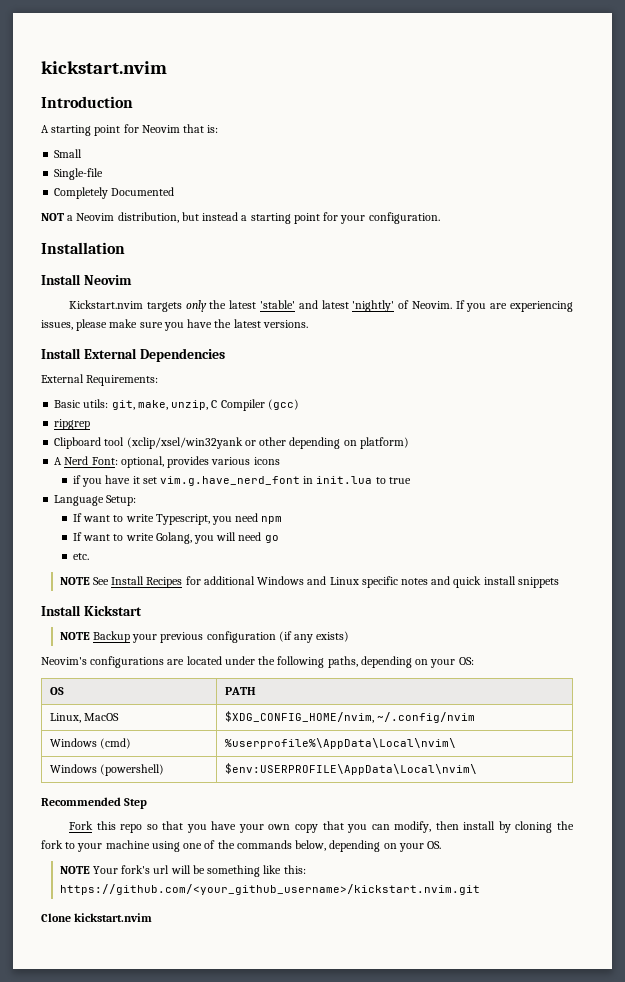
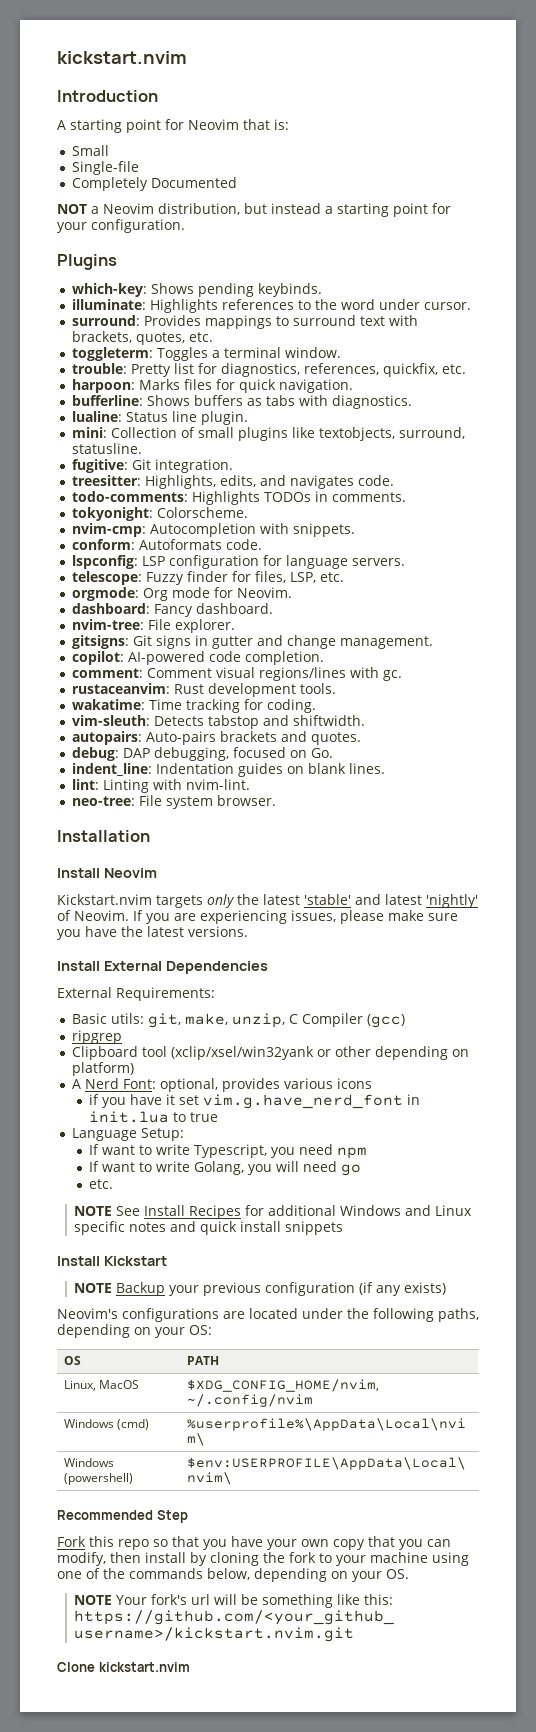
(440, 218) none -> [57,254,117,270] [71,283,322,297] [71,299,471,313] [71,315,418,329] [71,331,213,345] [71,347,341,361] [71,363,466,377] [71,379,353,393] [71,395,412,409] [71,411,248,425] [71,427,465,441] [71,443,142,454] [71,459,233,473] [71,475,394,489] [71,491,406,505] [71,507,248,521] [71,523,355,537] [71,539,262,550] [71,555,405,569] [71,571,344,585] [71,587,292,601] [71,603,273,617] [71,619,235,633] [71,635,433,649] [71,651,324,665] [71,667,402,681] [71,683,336,697] [71,699,316,713] [71,715,365,729] [71,731,361,745] [71,747,333,761] [71,763,385,777] [71,779,250,793] [71,795,276,809] // Plugins // which-key: Shows pending keybinds. // illuminate: Highlights references to the word under cursor. // surround: Provides mappings to surround text with brackets, quotes, etc. // toggleterm: Toggles a terminal window. // trouble: Pretty list for diagnostics, references, quickfix, etc. // harpoon: Marks files for quick navigation. // bufferline: Shows buffers as tabs with diagnostics. // lualine: Status line plugin. // mini: Collection of small plugins like textobjects, surround, statusline. // fugitive: Git integration. // treesitter: Highlights, edits, and navigates code. // todo-comments: Highlights TODOs in comments. // tokyonight: Colorscheme. // nvim-cmp: Autocompletion with snippets. // conform: Autoformats code. // lspconfig: LSP configuration for language servers. // telescope: Fuzzy finder for files, LSP, etc. // orgmode: Org mode for Neovim. // dashboard: Fancy dashboard. // nvim-tree: File explorer. // gitsigns: Git signs in gutter and change management. // copilot: AI-powered code completion. // comment: Comment visual regions/lines with gc. // rustaceanvim: Rust development tools. // wakatime: Time tracking for coding. // vim-sleuth: Detects tabstop and shiftwidth. // autopairs: Auto-pairs brackets and quotes. // debug: DAP debugging, focused on Go. // indent_line: Indentation guides on blank lines. // lint: Linting with nvim-lint. // neo-tree: File system browser.

